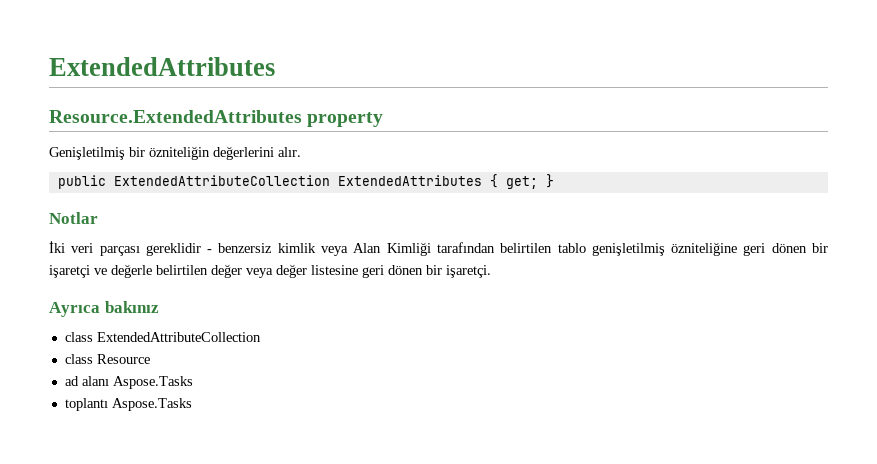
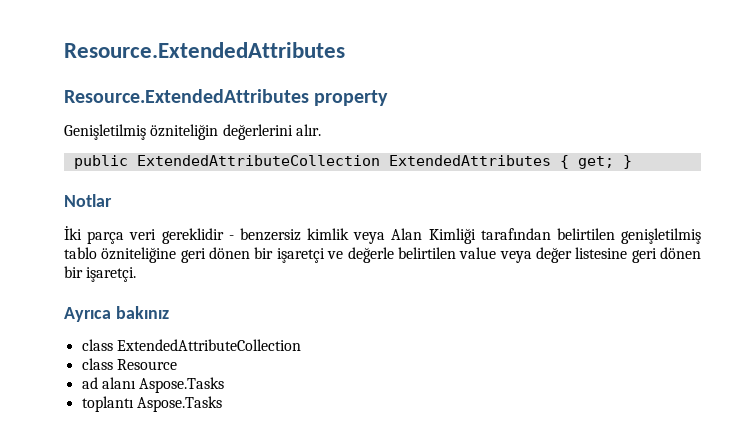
[49,57,275,76] ExtendedAttributes -> [64,42,345,58] Resource.ExtendedAttributes
[129,147,145,157] bir -> (146, 132) none
[71,243,140,256] veri parçası -> [87,229,157,244] parça veri
[557,243,665,256] tablo genişletilmiş -> [621,228,702,244] [64,247,97,259] genişletilmiş tablo
[211,264,242,278] değer -> [459,247,497,259] value

